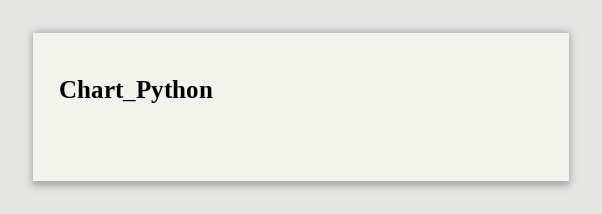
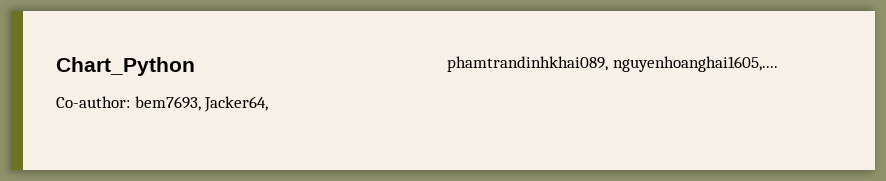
(213, 91) none -> [56,96,269,112] [447,56,778,72] // Co-author: bem7693, Jacker64, phamtrandinhkhai089, nguyenhoanghai1605,....

